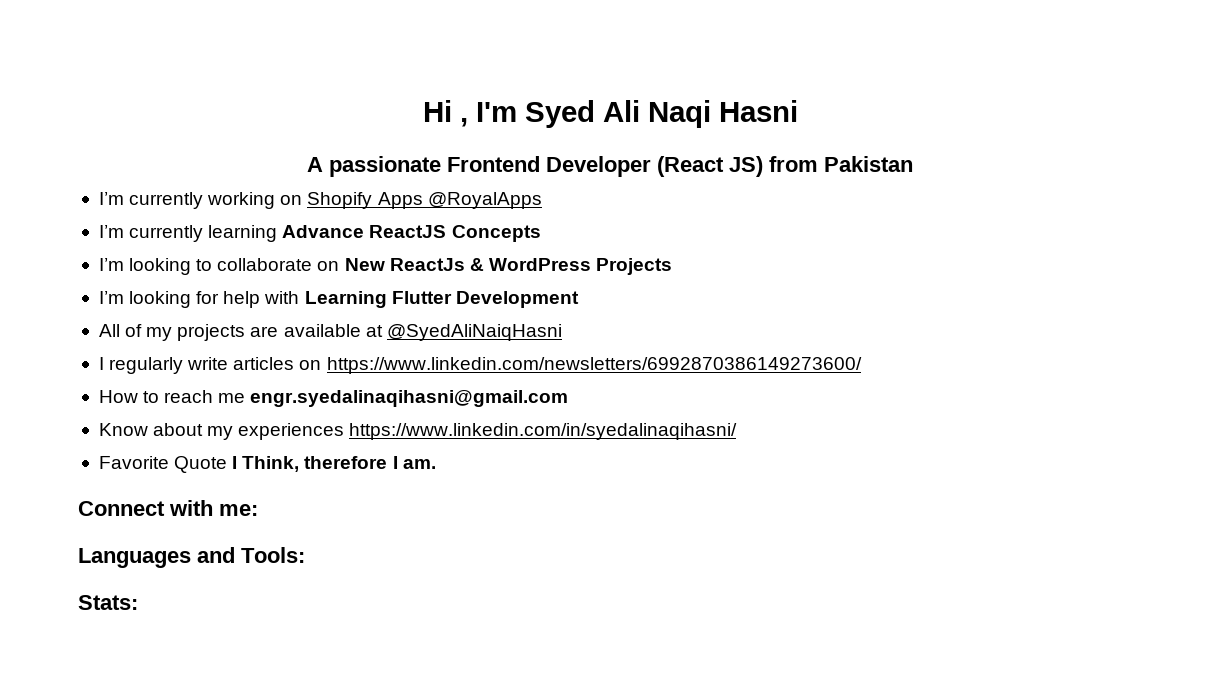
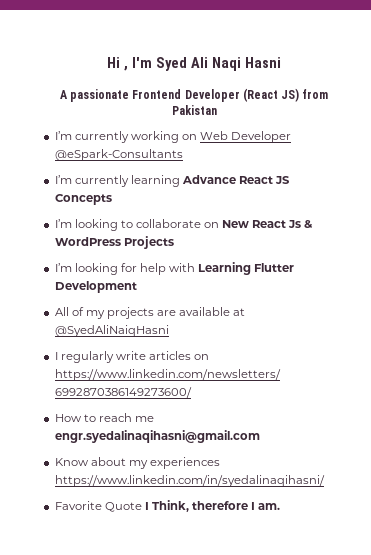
[307,192,542,209] Shopify Apps @RoyalApps -> [200,131,292,143] [54,149,183,161] Web Developer @eSpark-Consultants
[369,225,447,238] ReactJS -> [239,176,291,184] React JS
[389,258,465,271] ReactJs -> [252,220,302,228] React Js
[78,500,258,516] [78,547,305,568] [78,595,138,610] // Connect with me: // Languages and Tools: // Stats: -> (281, 506) none

